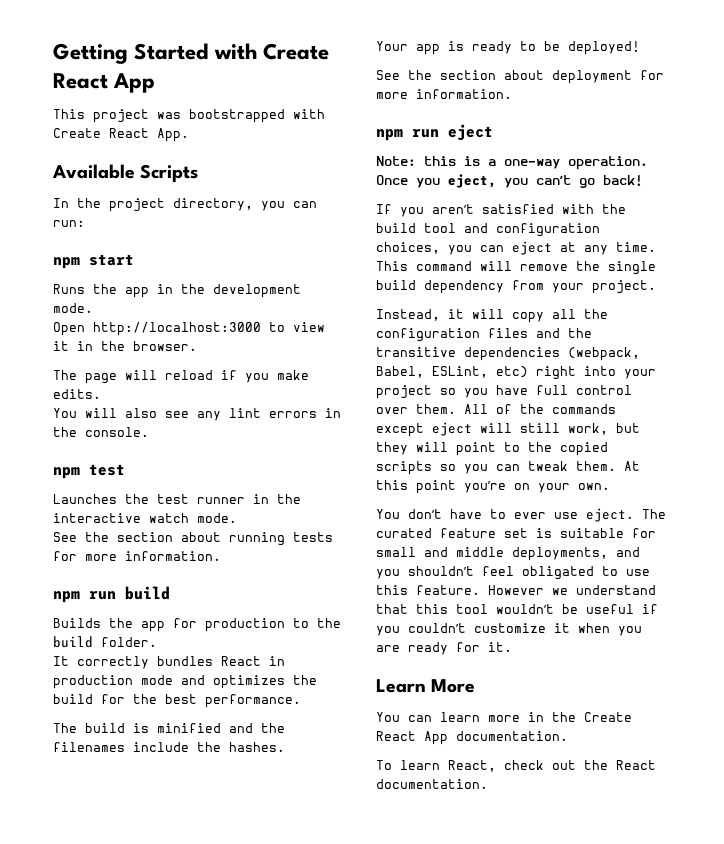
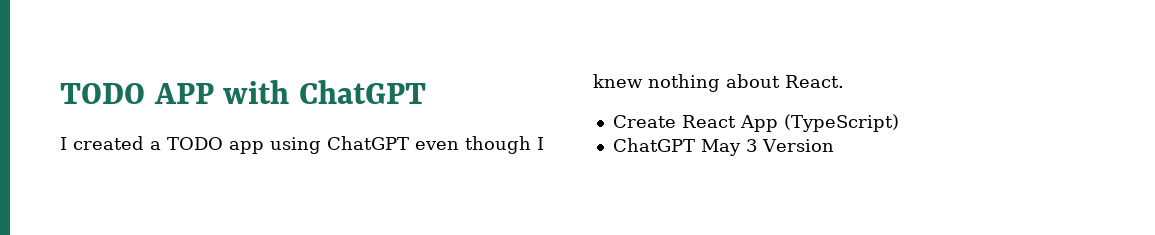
[53,43,330,64] [53,73,156,93] [53,109,325,123] [53,128,189,142] [52,164,199,183] [53,198,317,212] [53,220,85,227] [53,254,134,269] [53,284,301,298] [53,303,93,313] [53,322,325,336] [53,341,197,351] [53,370,309,384] [53,389,101,399] [53,408,341,421] [53,427,149,437] [53,464,125,479] [53,494,301,504] [53,513,237,523] [53,532,333,546] [53,551,221,561] [53,586,170,603] [53,618,341,632] [53,636,157,648] [53,656,285,669] [53,675,317,689] [53,694,301,708] [53,723,285,733] [53,742,285,752] [376,41,640,55] [376,70,664,84] [376,89,512,99] [376,124,493,141] [376,156,648,170] [376,174,643,188] [376,204,626,217] [376,223,600,237] [376,241,656,255] [376,261,656,275] [376,280,656,294] [376,309,608,323] [376,328,592,342] [376,347,640,361] [376,366,656,380] [376,385,632,399] [376,404,616,414] [376,422,640,437] [376,442,608,456] [376,461,640,475] [376,480,610,494] [376,508,666,522] [376,528,656,538] [376,547,640,561] [376,566,650,580] [376,585,656,595] [376,604,658,614] [376,623,642,636] [376,642,512,655] [376,679,476,693] [376,712,632,722] [376,731,568,745] [376,760,656,772] [376,779,488,789] Getting Started with Create React App // This project was bootstrapped with Create React App. // Available Scripts // In the project directory, you can run: // npm start // Runs the app in the development mode. // Open http://localhost:3000 to view it in the browser. // The page will reload if you make edits. // You will also see any lint errors in the console. // npm test // Launches the test runner in the interactive watch mode. // See the section about running tests for more information. // npm run build // Builds the app for production to the build folder. // It correctly bundles React in production mode and optimizes the build for the best performance. // The build is minified and the filenames include the hashes. // Your app is ready to be deployed! // See the section about deployment for more information. // npm run eject // Note: this is a one-way operation. Once you eject, you can’t go back! // If you aren’t satisfied with the build tool and configuration choices, you can eject at any time. This command will remove the single build dependency from your project. // Instead, it will copy all the configuration files and the transitive dependencies (webpack, Babel, ESLint, etc) right into your project so you have full control over them. All of the commands except eject will still work, but they will point to the copied scripts so you can tweak them. At this point you’re on your own. // You don’t have to ever use eject. The curated feature set is suitable for small and middle deployments, and you shouldn’t feel obligated to use this feature. However we understand that this tool wouldn’t be useful if you couldn’t customize it when you are ready for it. // Learn More // You can learn more in the Create React App documentation. // To learn React, check out the React documentation. -> [60,80,427,104] [60,136,544,154] [593,74,844,92] [612,114,899,132] [612,138,834,156] TODO APP with ChatGPT // I created a TODO app using ChatGPT even though I knew nothing about React. // Create React App (TypeScript) // ChatGPT May 3 Version

